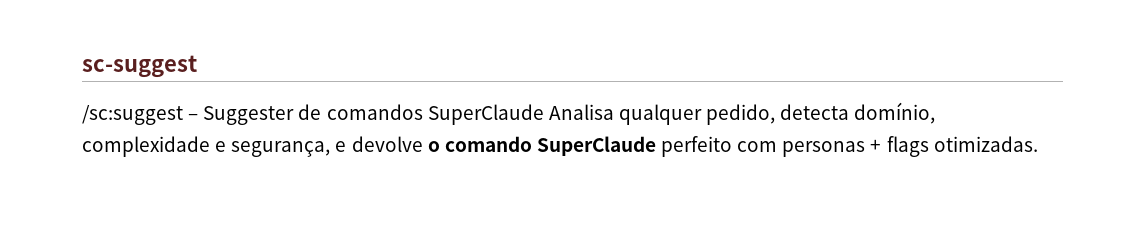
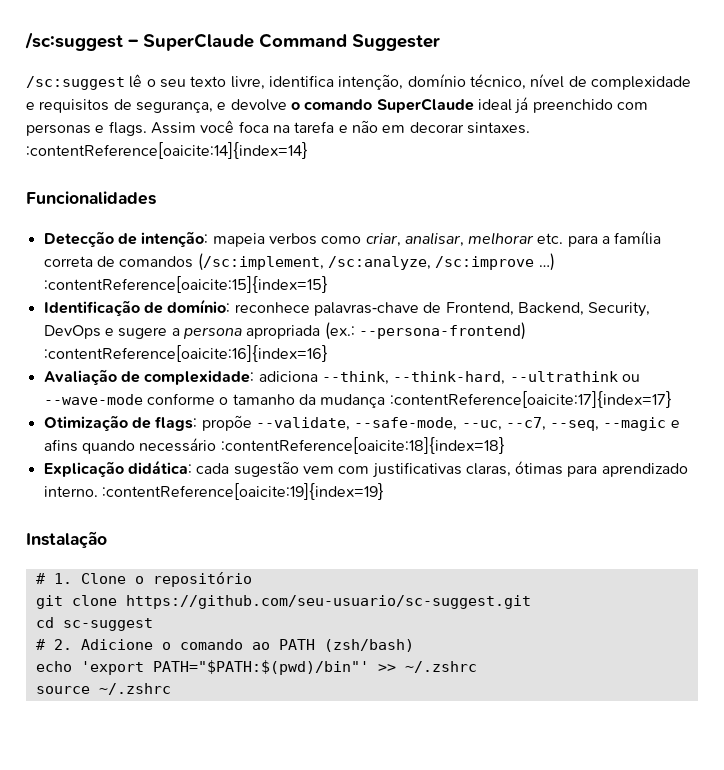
[82,55,197,78] [82,102,936,125] [82,136,227,157] sc-suggest // /sc:suggest – Suggester de comandos SuperClaude Analisa qualquer pedido, detecta domínio, complexidade e -> [25,32,440,51] [26,74,691,90] [26,99,132,113] /sc:suggest – SuperClaude Command Suggester // /sc:suggest lê o seu texto livre, identifica intenção, domínio técnico, nível de complexidade e requisitos de
[661,136,1038,157] perfeito com personas + flags otimizadas. -> [477,97,648,114] [26,120,530,136] [26,142,308,159] [26,191,156,205] [43,231,662,247] [43,253,555,271] [43,276,328,293] [43,299,651,317] [43,322,526,340] [43,345,328,362] [43,369,640,385] [43,391,672,408] [43,415,680,431] [43,437,505,454] [43,460,688,478] [43,483,384,500] [26,531,107,548] [35,572,252,587] [35,595,531,609] [35,617,153,631] [35,639,414,652] [35,660,477,675] [35,683,171,695] ideal já preenchido com personas e flags. Assim você foca na tarefa e não em decorar sintaxes. :contentReference[oaicite:14]{index=14} // Funcionalidades // Detecção de intenção: mapeia verbos como criar, analisar, melhorar etc. para a família correta de comandos (/sc:implement, /sc:analyze, /sc:improve …) :contentReference[oaicite:15]{index=15} // Identificação de domínio: reconhece palavras‑chave de Frontend, Backend, Security, DevOps e sugere a persona apropriada (ex.: --persona-frontend) :contentReference[oaicite:16]{index=16} // Avaliação de complexidade: adiciona --think, --think-hard, --ultrathink ou --wave-mode conforme o tamanho da mudança :contentReference[oaicite:17]{index=17} // Otimização de flags: propõe --validate, --safe-mode, --uc, --c7, --seq, --magic e afins quando necessário :contentReference[oaicite:18]{index=18} // Explicação didática: cada sugestão vem com justificativas claras, ótimas para aprendizado interno. :contentReference[oaicite:19]{index=19} // Instalação // # 1. Clone o repositório // git clone https://github.com/seu-usuario/sc-suggest.git // cd sc-suggest // # 2. Adicione o comando ao PATH (zsh/bash) // echo 'export PATH="$PATH:$(pwd)/bin"' >> ~/.zshrc // source ~/.zshrc

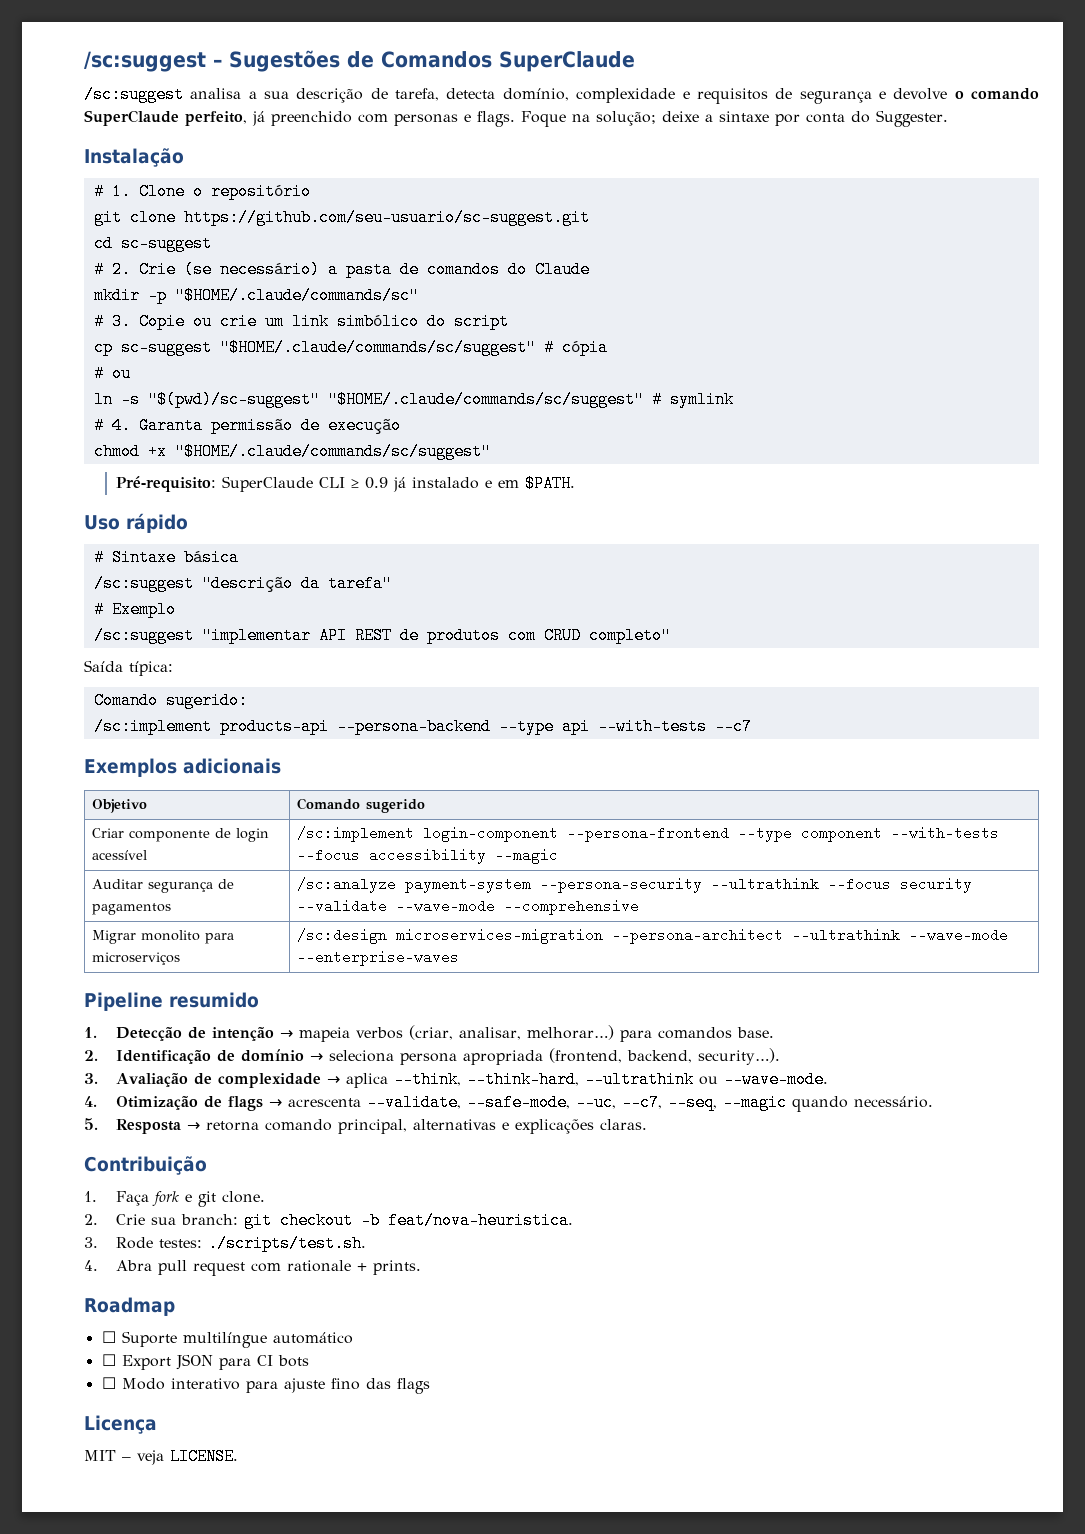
[143,33,440,51] [26,74,587,90] SuperClaude Command Suggester // /sc:suggest lê o seu texto livre, identifica intenção, domínio técnico, nível de -> [229,50,635,72] [84,86,569,103] Sugestões de Comandos SuperClaude // /sc:suggest analisa a sua descrição de tarefa, detecta domínio,
[135,101,213,113] segurança, -> [799,91,872,104] segurança
[477,99,512,111] ideal -> [185,111,247,126] perfeito,
[150,120,530,134] [26,142,308,159] [26,191,156,205] [43,231,662,247] [43,253,555,271] [43,276,328,293] [43,299,651,317] [43,322,526,340] [43,345,328,362] [43,369,640,385] [43,391,672,408] [43,415,680,431] [43,437,505,454] [43,460,688,478] [43,483,384,500] Assim você foca na tarefa e não em decorar sintaxes. :contentReference[oaicite:14]{index=14} // Funcionalidades // Detecção de intenção: mapeia verbos como criar, analisar, melhorar etc. para a família correta de comandos (/sc:implement, /sc:analyze, /sc:improve …) :contentReference[oaicite:15]{index=15} // Identificação de domínio: reconhece palavras‑chave de Frontend, Backend, Security, DevOps e sugere a persona apropriada (ex.: --persona-frontend) :contentReference[oaicite:16]{index=16} // Avaliação de complexidade: adiciona --think, --think-hard, --ultrathink ou --wave-mode conforme o tamanho da mudança :contentReference[oaicite:17]{index=17} // Otimização de flags: propõe --validate, --safe-mode, --uc, --c7, --seq, --magic e afins quando necessário :contentReference[oaicite:18]{index=18} // Explicação didática: cada sugestão vem com justificativas claras, ótimas para aprendizado interno. :contentReference[oaicite:19]{index=19} -> [521,110,948,127] Foque na solução; deixe a sintaxe por conta do Suggester.
[80,639,414,652] [35,660,477,675] [35,683,171,695] Adicione o comando ao PATH (zsh/bash) // echo 'export PATH="$PATH:$(pwd)/bin"' >> ~/.zshrc // source ~/.zshrc -> [138,261,590,278] [93,287,419,304] [93,313,509,330] [93,339,608,356] [93,365,131,382] [93,391,734,408] [93,417,401,434] [93,443,491,460] [115,475,575,492] [84,513,188,533] [93,549,239,566] [93,575,392,592] [93,601,176,618] [93,627,671,644] [84,660,173,676] [93,692,248,709] [93,718,752,735] [84,758,281,777] [92,799,148,813] [297,798,426,813] [92,828,270,842] [92,850,148,860] [297,826,1000,842] [297,848,559,864] [92,879,235,893] [92,903,172,915] [297,877,973,893] [297,899,640,915] [92,930,235,944] [92,952,181,965] [297,928,1009,944] [297,950,460,966] [84,992,259,1011] [84,1025,774,1042] [84,1048,780,1065] [84,1071,828,1088] [84,1094,933,1112] [84,1118,647,1134] [84,1156,207,1175] [84,1191,265,1207] [84,1212,573,1229] [84,1235,366,1252] [84,1260,421,1276] [84,1297,175,1316] [101,1331,353,1348] [101,1354,309,1370] [101,1377,430,1394] [84,1415,157,1434] [84,1448,238,1465] Crie (se necessário) a pasta de comandos do Claude // mkdir -p "$HOME/.claude/commands/sc" // # 3. Copie ou crie um link simbólico do script // cp sc-suggest "$HOME/.claude/commands/sc/suggest" # cópia // # ou // ln -s "$(pwd)/sc-suggest" "$HOME/.claude/commands/sc/suggest" # symlink // # 4. Garanta permissão de execução // chmod +x "$HOME/.claude/commands/sc/suggest" // Pré‑requisito: SuperClaude CLI ≥ 0.9 já instalado e em $PATH. // Uso rápido // # Sintaxe básica // /sc:suggest "descrição da tarefa" // # Exemplo // /sc:suggest "implementar API REST de produtos com CRUD completo" // Saída típica: // Comando sugerido: // /sc:implement products-api --persona-backend --type api --with-tests --c7 // Exemplos adicionais // Objetivo | Comando sugerido // Criar componente de login acessível | /sc:implement login-component --persona-frontend --type component --with-tests --focus accessibility --magic // Auditar segurança de pagamentos | /sc:analyze payment-system --persona-security --ultrathink --focus security --validate --wave-mode --comprehensive // Migrar monolito para microserviços | /sc:design microservices-migration --persona-architect --ultrathink --wave-mode --enterprise-waves // Pipeline resumido // 1. Detecção de intenção → mapeia verbos (criar, analisar, melhorar…) para comandos base. // 2. Identificação de domínio → seleciona persona apropriada (frontend, backend, security…). // 3. Avaliação de complexidade → aplica --think, --think-hard, --ultrathink ou --wave-mode. // 4. Otimização de flags → acrescenta --validate, --safe-mode, --uc, --c7, --seq, --magic quando necessário. // 5. Resposta → retorna comando principal, alternativas e explicações claras. // Contribuição // 1. Faça fork e git clone. // 2. Crie sua branch: git checkout -b feat/nova-heuristica. // 3. Rode testes: ./scripts/test.sh. // 4. Abra pull request com rationale + prints. // Roadmap // ☐ Suporte multilíngue automático // ☐ Export JSON para CI bots // ☐ Modo interativo para ajuste fino das flags // Licença // MIT – veja LICENSE.

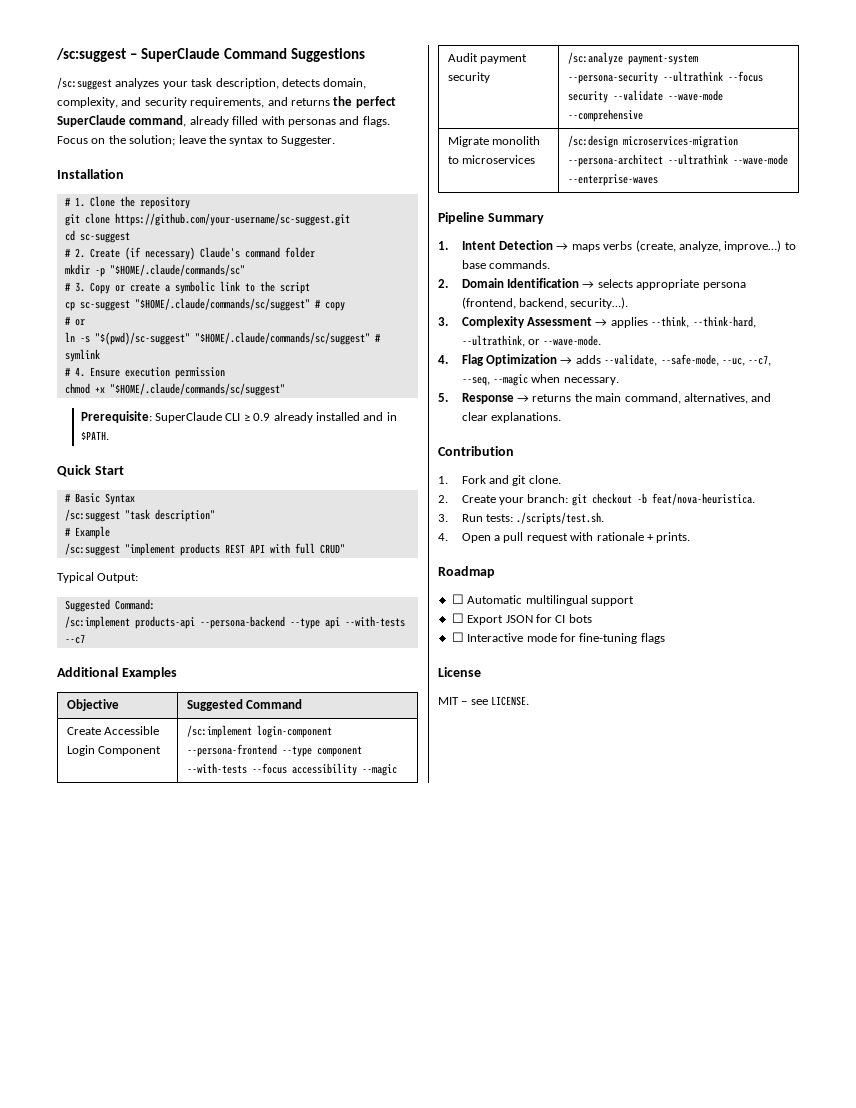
[229,50,635,72] [84,86,1040,104] [84,110,870,127] Sugestões de Comandos SuperClaude // /sc:suggest analisa a sua descrição de tarefa, detecta domínio, complexidade e requisitos de segurança e devolve o comando SuperClaude perfeito, já preenchido com personas e flags. Foque na solução; deixe a sintaxe por conta do -> [140,48,365,62] [57,77,367,90] [57,96,396,108] [57,115,390,127] [57,135,278,146] SuperClaude Command Suggestions // /sc:suggest analyzes your task description, detects domain, complexity, and security requirements, and returns the perfect SuperClaude command, already filled with personas and flags. Focus on the solution; leave the syntax to
[84,148,184,167] Instalação -> [57,169,124,179] Installation
[192,183,311,200] o repositório -> [119,196,190,209] the repository
[183,209,590,226] https://github.com/seu-usuario/sc-suggest.git -> [114,213,350,226] https://github.com/your-username/sc-suggest.git
[138,261,590,278] Crie (se necessário) a pasta de comandos do Claude -> [89,247,315,260] Create (if necessary) Claude's command folder
[138,313,446,330] Copie ou crie um link simbólico do -> [89,281,275,294] Copy or create a symbolic link to the
[561,339,608,356] [93,365,131,382] cópia // # ou -> [324,302,345,311] [64,316,85,326] copy // # or
[138,417,401,434] Garanta permissão de execução -> [89,367,225,379] Ensure execution permission
[115,476,216,492] Pré‑requisito: -> [80,411,152,423] Prerequisite:
[392,477,519,492] já instalado e em -> [273,412,397,423] already installed and in
[84,513,188,533] [93,549,239,566] [93,575,392,592] [93,601,176,618] [93,627,671,644] [84,660,173,676] [93,692,248,709] Uso rápido // # Sintaxe básica // /sc:suggest "descrição da tarefa" // # Exemplo // /sc:suggest "implementar API REST de produtos com CRUD completo" // Saída típica: // Comando sugerido: -> [57,465,124,477] [64,493,135,505] [64,509,215,522] [64,526,110,539] [64,543,345,556] [57,572,139,583] [64,599,155,612] Quick Start // # Basic Syntax // /sc:suggest "task description" // # Example // /sc:suggest "implement products REST API with full CRUD" // Typical Output: // Suggested Command:
[84,758,281,777] [92,799,148,813] [297,798,426,813] [92,828,270,842] [92,850,148,860] Exemplos adicionais // Objetivo | Comando sugerido // Criar componente de login acessível -> [57,667,177,679] [66,699,119,711] [186,699,303,711] [66,726,160,735] [66,745,162,756] Additional Examples // Objective | Suggested Command // Create Accessible Login Component
[92,879,235,893] [92,903,172,915] Auditar segurança de pagamentos -> [447,53,528,64] [447,72,490,83] Audit payment security
[92,930,235,944] [92,952,181,965] Migrar monolito para microserviços -> [447,136,541,147] [447,155,536,164] Migrate monolith to microservices
[169,992,259,1008] [84,1025,774,1042] [84,1048,780,1065] [84,1071,828,1088] [84,1095,361,1111] resumido // 1. Detecção de intenção → mapeia verbos (criar, analisar, melhorar…) para comandos base. // 2. Identificação de domínio → seleciona persona apropriada (frontend, backend, security…). // 3. Avaliação de complexidade → aplica --think, --think-hard, --ultrathink ou --wave-mode. // 4. Otimização de flags → acrescenta -> [487,213,544,224] [438,240,796,252] [461,260,551,269] [438,278,746,290] [461,297,629,309] [438,316,756,328] [461,335,602,347] [438,354,601,366] Summary // 1. Intent Detection → maps verbs (create, analyze, improve…) to base commands. // 2. Domain Identification → selects appropriate persona (frontend, backend, security…). // 3. Complexity Assessment → applies --think, --think-hard, --ultrathink, or --wave-mode. // 4. Flag Optimization → adds
[791,1096,933,1112] quando necessário. -> [531,374,619,385] when necessary.
[115,1119,647,1134] [84,1156,207,1175] [84,1191,192,1206] Resposta → retorna comando principal, alternativas e explicações claras. // Contribuição // 1. Faça fork e -> [461,393,772,404] [461,412,562,423] [438,446,514,456] [438,475,510,484] Response → returns the main command, alternatives, and clear explanations. // Contribution // 1. Fork and
[115,1214,176,1225] Crie sua -> [461,495,525,505] Create your
[115,1237,202,1249] Rode testes: -> [461,514,514,522] Run tests:
[115,1260,152,1271] Abra -> [461,533,501,543] Open a
[250,1263,281,1272] com -> [570,532,594,541] with
[121,1331,353,1348] Suporte multilíngue automático -> [467,595,634,606] Automatic multilingual support
[218,1358,251,1370] para -> [535,614,552,623] for
[121,1378,391,1393] Modo interativo para ajuste fino das -> [467,633,638,644] Interactive mode for fine-tuning
[84,1415,157,1434] Licença -> [438,667,481,677] License
[137,1450,164,1465] veja -> [470,699,488,705] see

